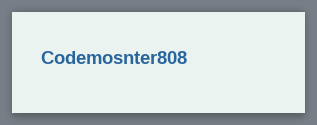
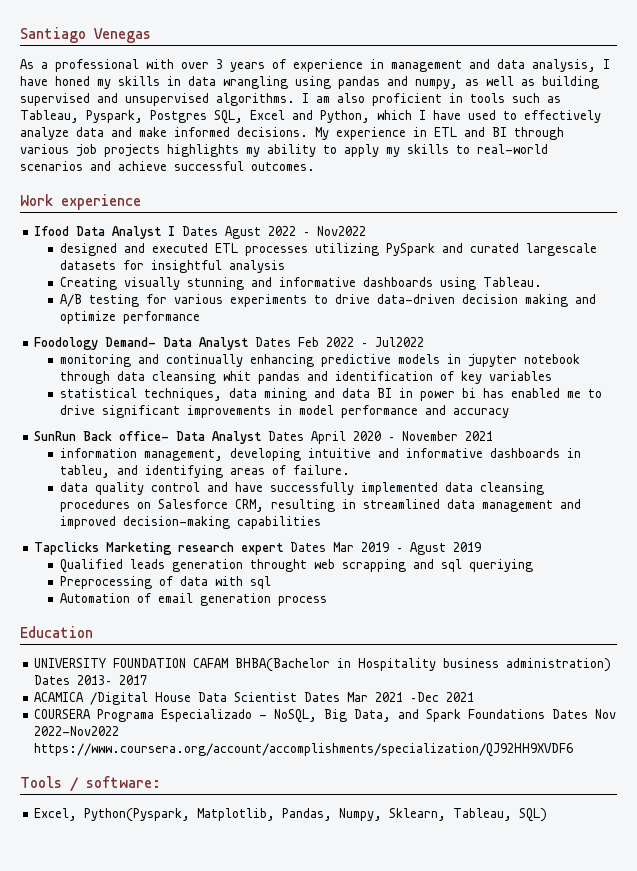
[41,51,187,64] Codemosnter808 -> [20,27,151,43] [20,59,610,72] [20,76,599,89] [20,93,561,106] [20,110,601,124] [20,127,564,140] [20,144,548,157] [20,161,315,171] [20,194,141,210] [34,226,367,239] [59,243,597,256] [59,260,285,273] [59,277,542,290] [59,294,596,307] [59,311,200,324] [34,337,425,350] [59,354,580,367] [59,371,552,384] [59,388,602,401] [59,405,509,418] [34,431,494,444] [59,448,581,461] [59,465,350,478] [59,482,544,495] [59,499,581,512] [59,516,321,529] [34,542,482,555] [59,559,533,573] [59,576,271,589] [59,593,327,606] [20,626,93,638] [34,658,612,672] [34,675,148,685] [34,692,475,705] [34,709,617,723] [34,726,120,736] [34,743,574,757] [20,776,161,792] [34,808,548,822] Santiago Venegas // As a professional with over 3 years of experience in management and data analysis, I have honed my skills in data wrangling using pandas and numpy, as well as building supervised and unsupervised algorithms. I am also proficient in tools such as Tableau, Pyspark, Postgres SQL, Excel and Python, which I have used to effectively analyze data and make informed decisions. My experience in ETL and BI through various job projects highlights my ability to apply my skills to real-world scenarios and achieve successful outcomes. // Work experience // Ifood Data Analyst I Dates Agust 2022 – Nov2022 // designed and executed ETL processes utilizing PySpark and curated largescale datasets for insightful analysis // Creating visually stunning and informative dashboards using Tableau. // A/B testing for various experiments to drive data-driven decision making and optimize performance // Foodology Demand- Data Analyst Dates Feb 2022 – Jul2022 // monitoring and continually enhancing predictive models in jupyter notebook through data cleansing whit pandas and identification of key variables // statistical techniques, data mining and data BI in power bi has enabled me to drive significant improvements in model performance and accuracy // SunRun Back office- Data Analyst Dates April 2020 – November 2021 // information management, developing intuitive and informative dashboards in tableu, and identifying areas of failure. // data quality control and have successfully implemented data cleansing procedures on Salesforce CRM, resulting in streamlined data management and improved decision-making capabilities // Tapclicks Marketing research expert Dates Mar 2019 – Agust 2019 // Qualified leads generation throught web scrapping and sql queriying // Preprocessing of data with sql // Automation of email generation process // Education // UNIVERSITY FOUNDATION CAFAM BHBA(Bachelor in Hospitality business administration) Dates 2013– 2017 // ACAMICA /Digital House Data Scientist Dates Mar 2021 –Dec 2021 // COURSERA Programa Especializado - NoSQL, Big Data, and Spark Foundations Dates Nov 2022-Nov2022 https://www.coursera.org/account/accomplishments/specialization/QJ92HH9XVDF6 // Tools / software: // Excel, Python(Pyspark, Matplotlib, Pandas, Numpy, Sklearn, Tableau, SQL)

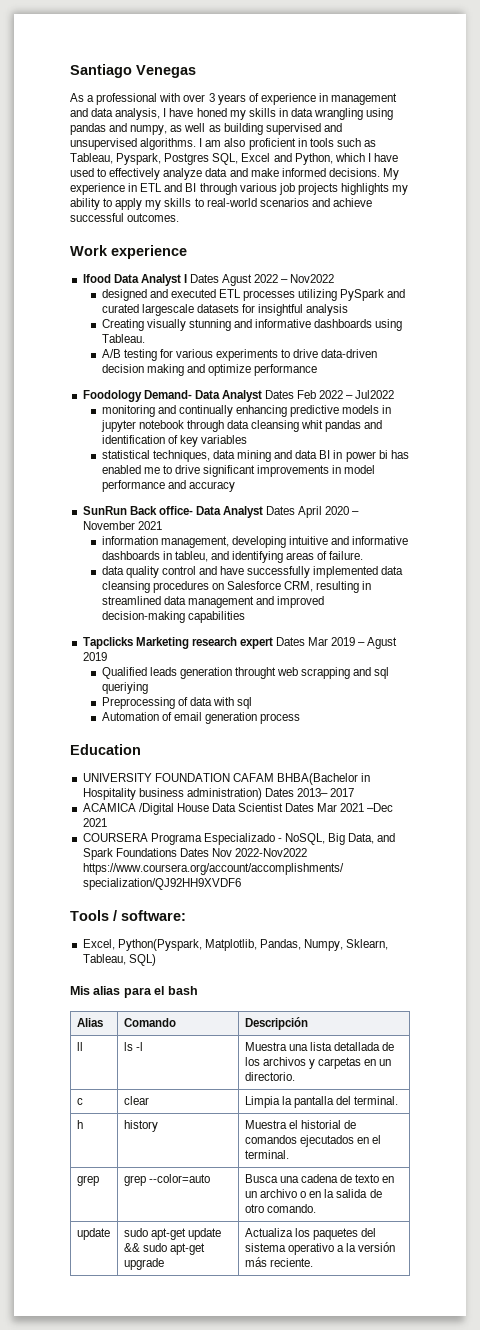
(548, 815) none -> [70,986,198,998] [76,1018,103,1027] [123,1018,176,1027] [244,1017,308,1030] [76,1042,83,1051] [123,1042,144,1051] [244,1042,395,1051] [244,1057,392,1069] [244,1072,295,1081] [76,1098,83,1105] [123,1096,149,1105] [244,1096,399,1108] [76,1120,83,1129] [123,1120,158,1132] [244,1120,357,1129] [244,1135,382,1147] [244,1150,289,1159] [76,1175,99,1186] [123,1174,211,1186] [244,1174,395,1183] [244,1189,382,1198] [244,1204,317,1213] [76,1228,110,1240] [123,1228,222,1240] [123,1243,206,1255] [123,1258,164,1270] [244,1228,377,1240] [244,1242,396,1255] [244,1257,314,1267] // Mis alias para el bash // Alias | Comando | Descripción // ll | ls -l | Muestra una lista detallada de los archivos y carpetas en un directorio. // c | clear | Limpia la pantalla del terminal. // h | history | Muestra el historial de comandos ejecutados en el terminal. // grep | grep --color=auto | Busca una cadena de texto en un archivo o en la salida de otro comando. // update | sudo apt-get update && sudo apt-get upgrade | Actualiza los paquetes del sistema operativo a la versión más reciente.

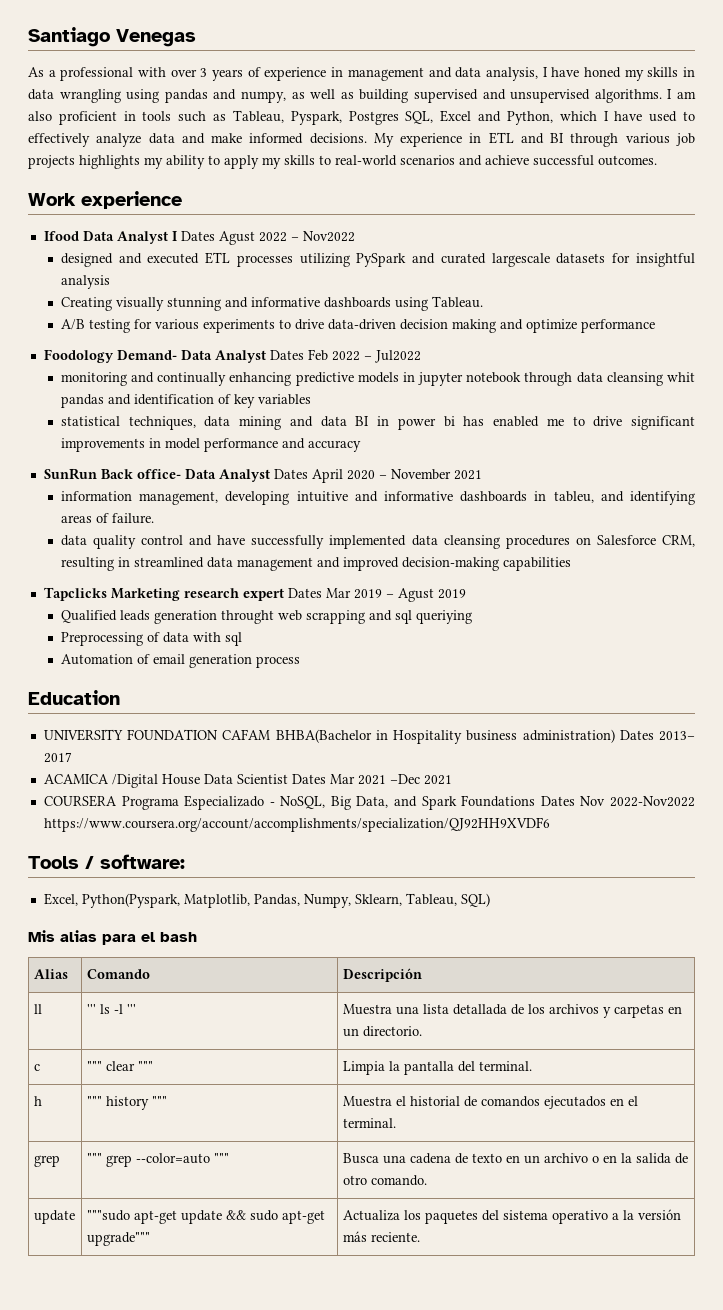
(83, 1046) none -> [86,1004,96,1014] '''
(144, 1046) none -> [126,1004,136,1014] '''
(83, 1101) none -> [86,1061,102,1071] """
(149, 1100) none -> [137,1061,153,1071] """
(83, 1124) none -> [86,1096,102,1106] """
(158, 1126) none -> [151,1096,167,1106] """
(99, 1180) none -> [86,1153,102,1163] """
(211, 1178) none -> [213,1153,229,1163] """
[123,1228,148,1237] sudo -> [86,1210,130,1221] """sudo
[123,1258,164,1270] upgrade -> [86,1232,150,1246] upgrade"""

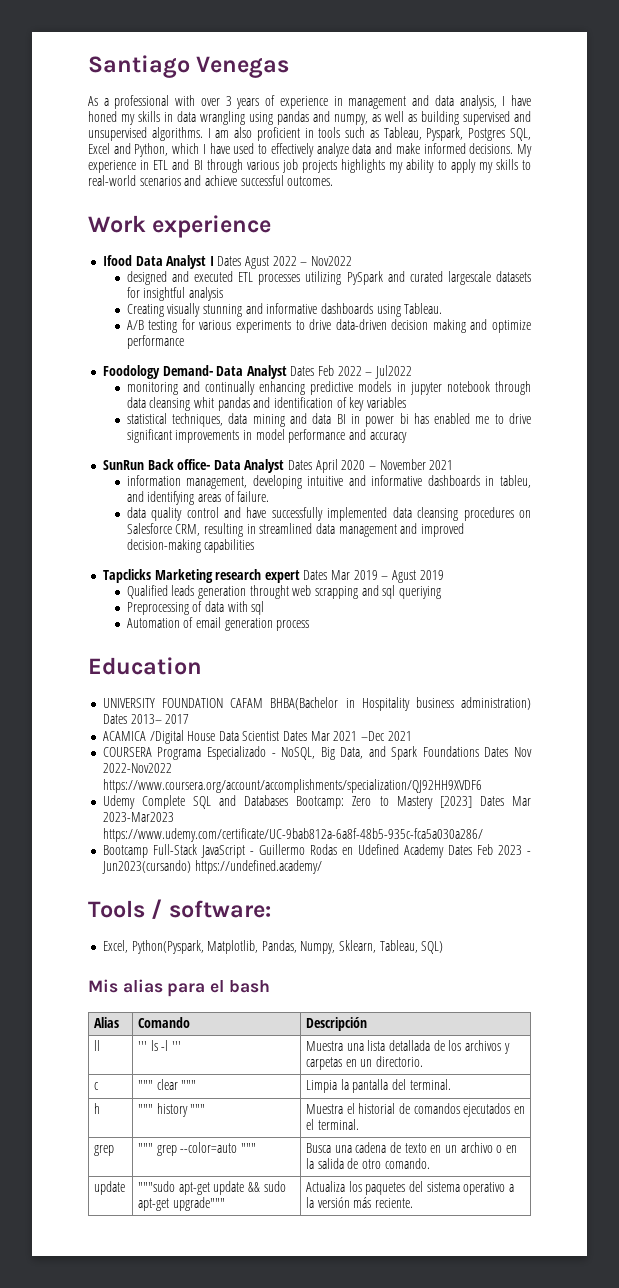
(550, 824) none -> [102,795,532,809] [102,812,174,822] [102,828,483,842] [102,844,531,858] [101,860,322,874] // Udemy Complete SQL and Databases Bootcamp: Zero to Mastery [2023] Dates Mar 2023-Mar2023 https://www.udemy.com/certificate/UC-9bab812a-6a8f-48b5-935c-fca5a030a286/ // Bootcamp Full-Stack JavaScript - Guillermo Rodas en Udefined Academy Dates Feb 2023 - Jun2023(cursando) https://undefined.academy/

